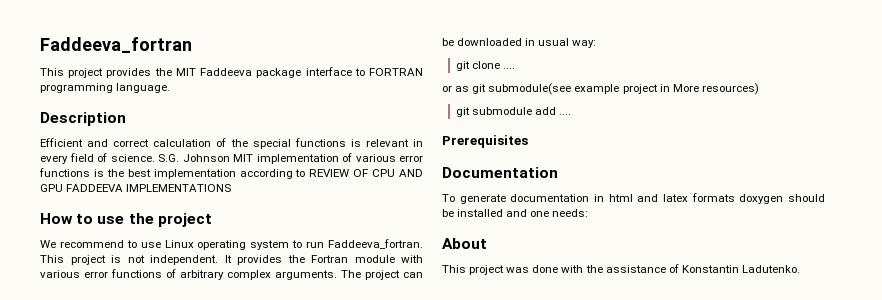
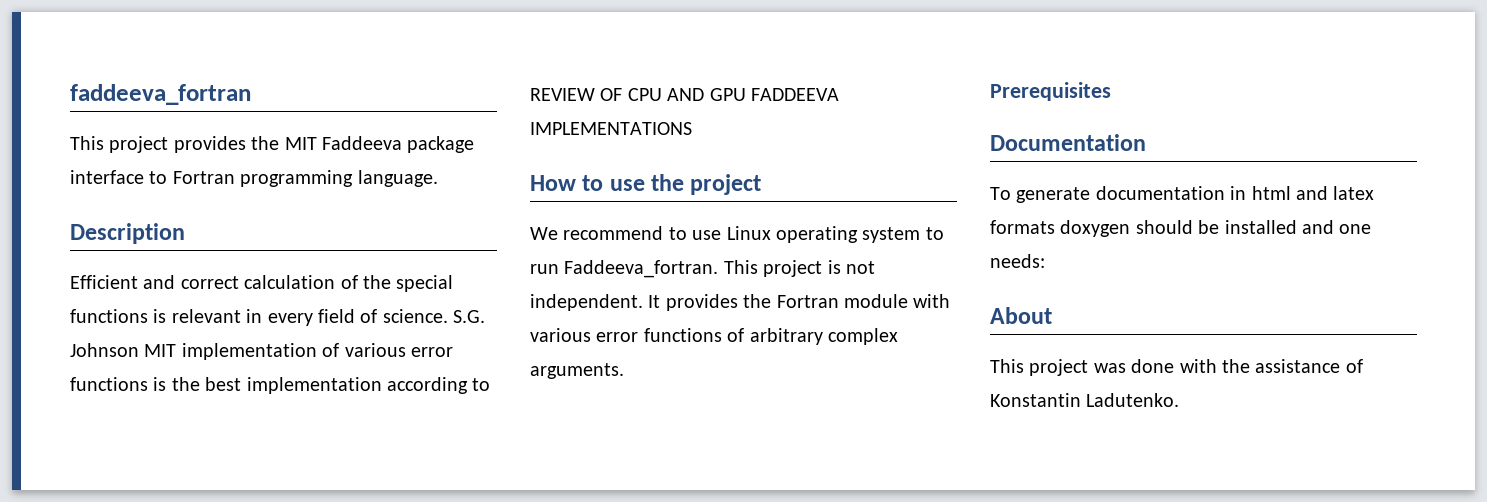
[40,37,192,53] Faddeeva_fortran -> [70,84,251,105] faddeeva_fortran
[369,68,423,76] FORTRAN -> [172,171,235,184] Fortran
[341,270,423,280] [442,38,597,48] [455,61,516,71] [442,83,759,95] [455,107,572,117] The project can be downloaded in usual way: // git clone .... // or as git submodule(see example project in More resources) // git submodule add .... -> (624, 371) none

